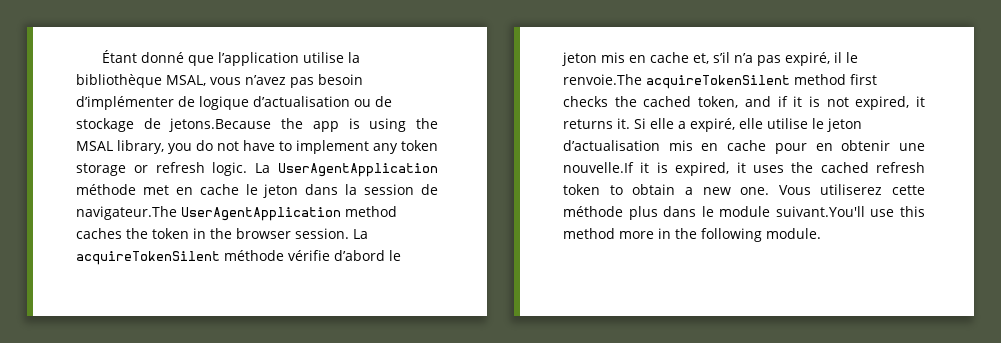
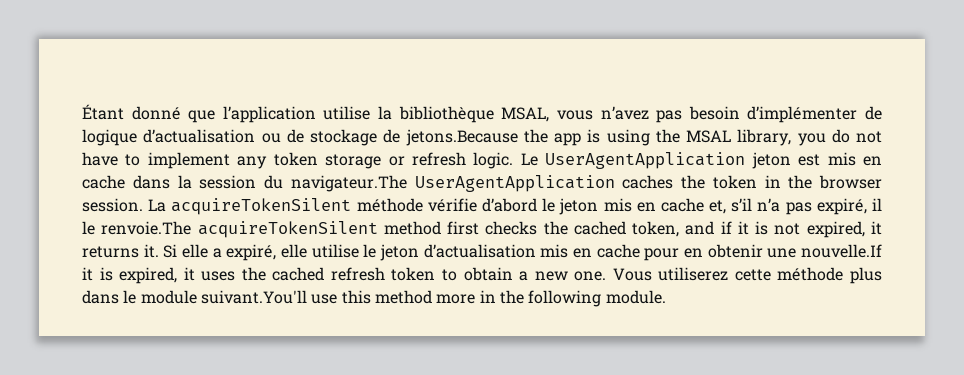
[255,163,438,177] [76,184,299,198] La UserAgentApplication méthode met en cache le jeton -> [520,152,883,169] [82,175,125,189] Le UserAgentApplication jeton est mis en cache
[421,184,439,195] de -> [264,175,283,189] du
[344,206,397,217] method -> (615, 183) none

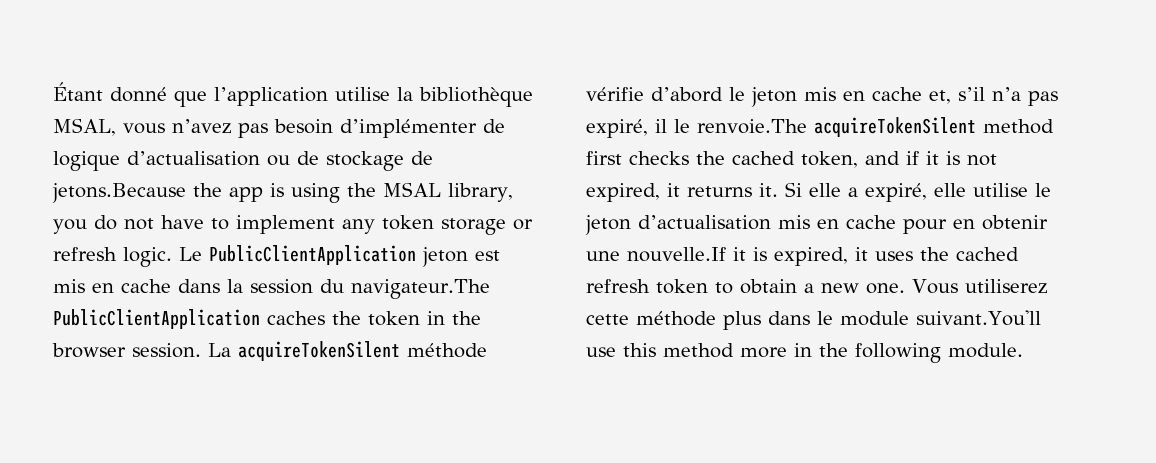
[545,152,746,169] UserAgentApplication -> [209,245,416,265] PublicClientApplication
[414,175,615,192] UserAgentApplication -> [53,309,260,329] PublicClientApplication

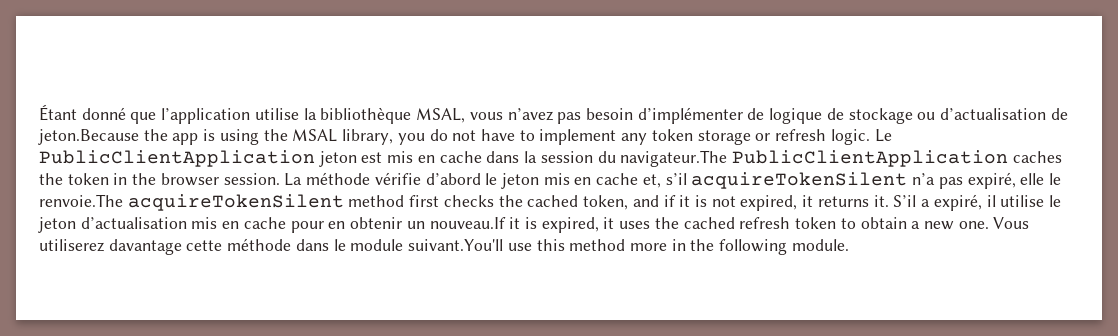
[127,151,433,171] [52,183,186,203] d’actualisation ou de stockage de jetons.Because -> [826,108,1068,124] [38,129,139,145] de stockage ou d’actualisation de jeton.Because
[238,341,400,361] acquireTokenSilent -> (303, 179) none
(985, 94) none -> [691,172,908,189] acquireTokenSilent
[655,119,667,133] il -> [1020,173,1045,185] elle
[785,182,841,197] Si elle -> [893,195,917,207] S’il
[934,183,966,197] elle -> [986,195,996,207] il
[586,247,726,262] une nouvelle.If -> [406,217,506,229] un nouveau.If
(1047, 286) none -> [108,239,182,255] davantage
[723,311,761,330] plus -> (292, 244) none

